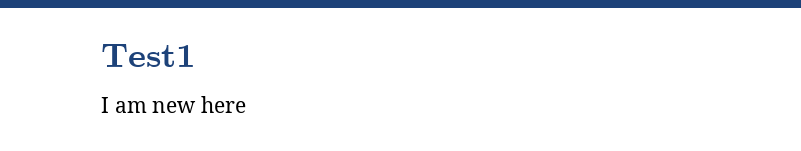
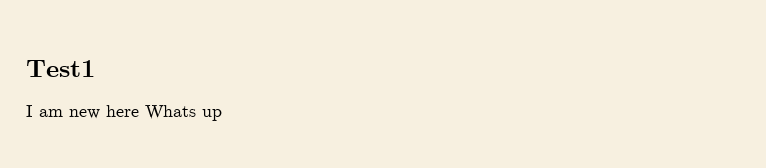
(247, 104) none -> [145,105,222,121] Whats up

